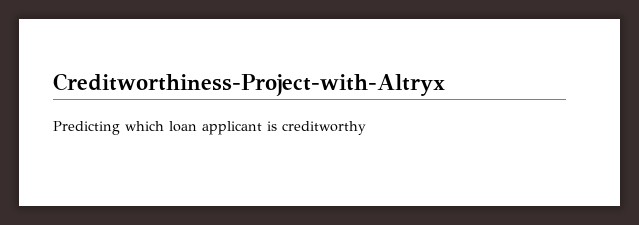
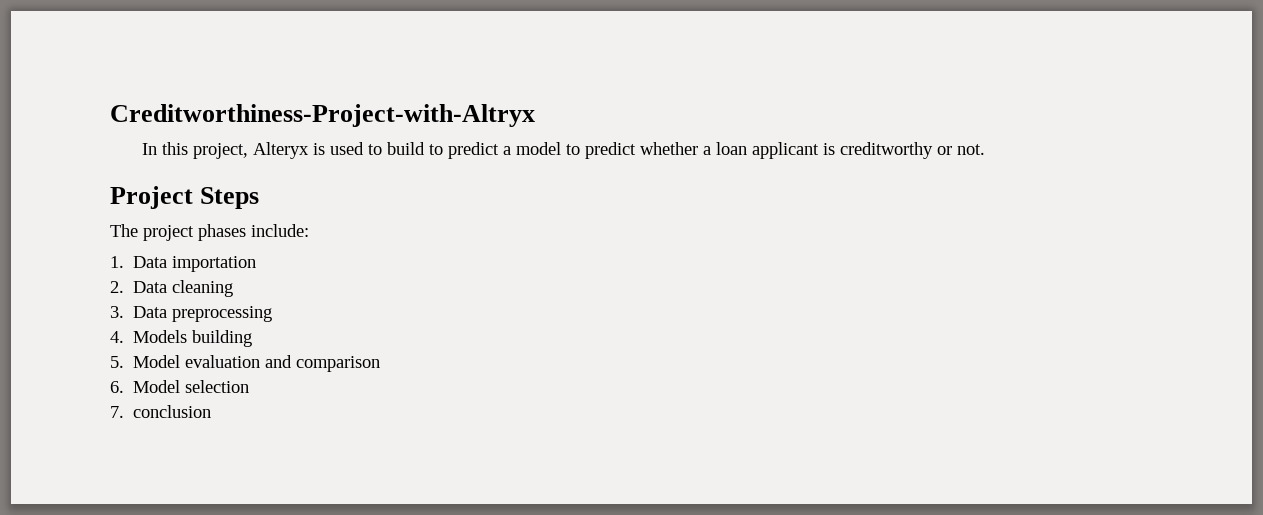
[53,121,366,135] Predicting which loan applicant is creditworthy -> [141,142,985,159] [110,186,260,209] [110,224,309,241] [110,256,257,272] [110,280,234,297] [110,306,273,322] [110,330,253,347] [110,355,381,372] [110,380,250,393] [110,405,212,418] In this project, Alteryx is used to build to predict a model to predict whether a loan applicant is creditworthy or not. // Project Steps // The project phases include: // 1. Data importation // 2. Data cleaning // 3. Data preprocessing // 4. Models building // 5. Model evaluation and comparison // 6. Model selection // 7. conclusion

